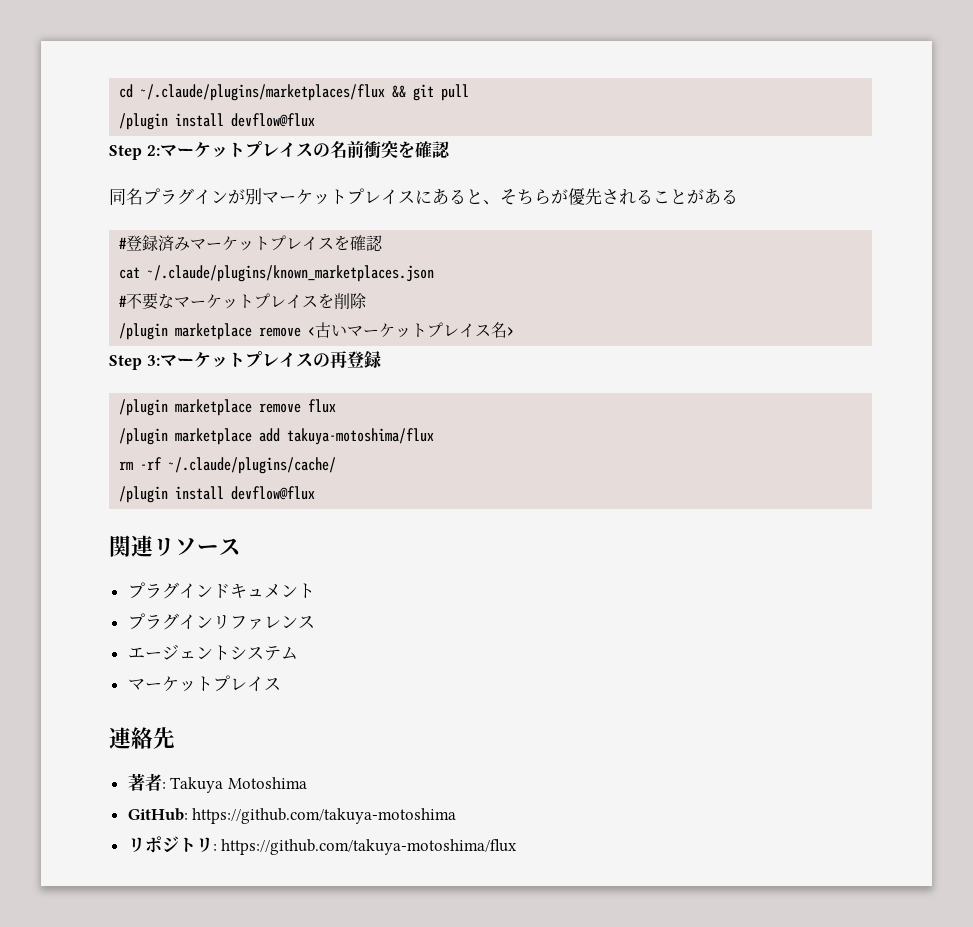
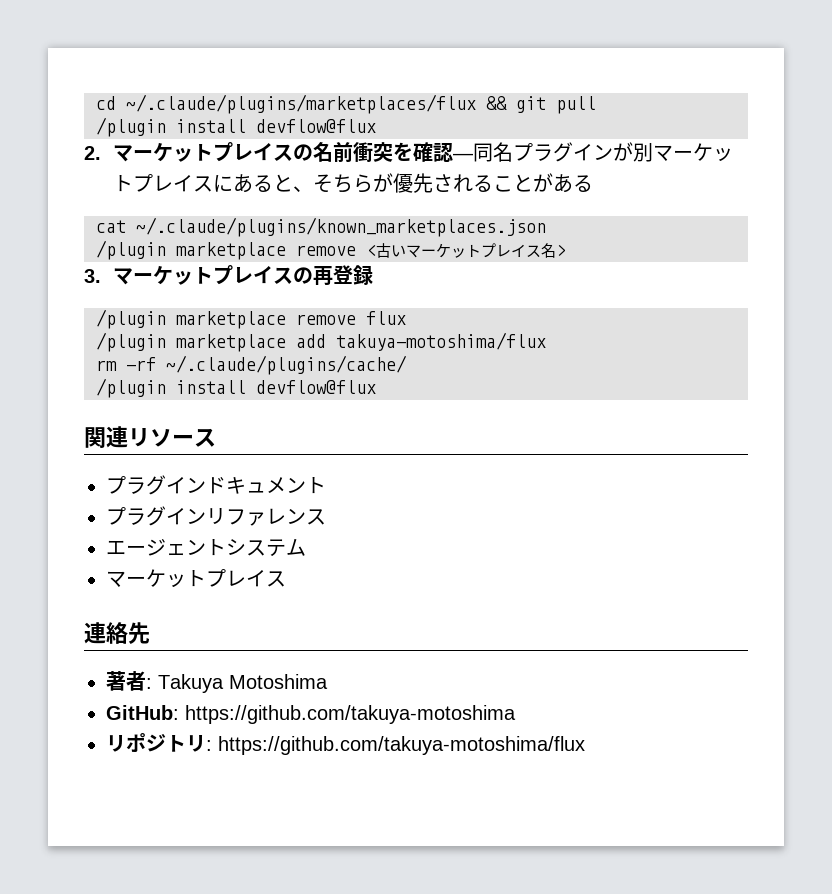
[109,145,160,160] Step 2: -> [84,146,101,160] 2.
(451, 149) // -> [453,153,474,160] —
[119,235,384,251] [119,265,435,282] [119,293,368,310] #登録済みマーケットプレイスを確認 // cat ~/.claude/plugins/known_marketplaces.json // #不要なマーケットプレイスを削除 -> [96,217,546,237] cat ~/.claude/plugins/known_marketplaces.json
[109,355,160,370] Step 3: -> [84,269,101,283] 3.

